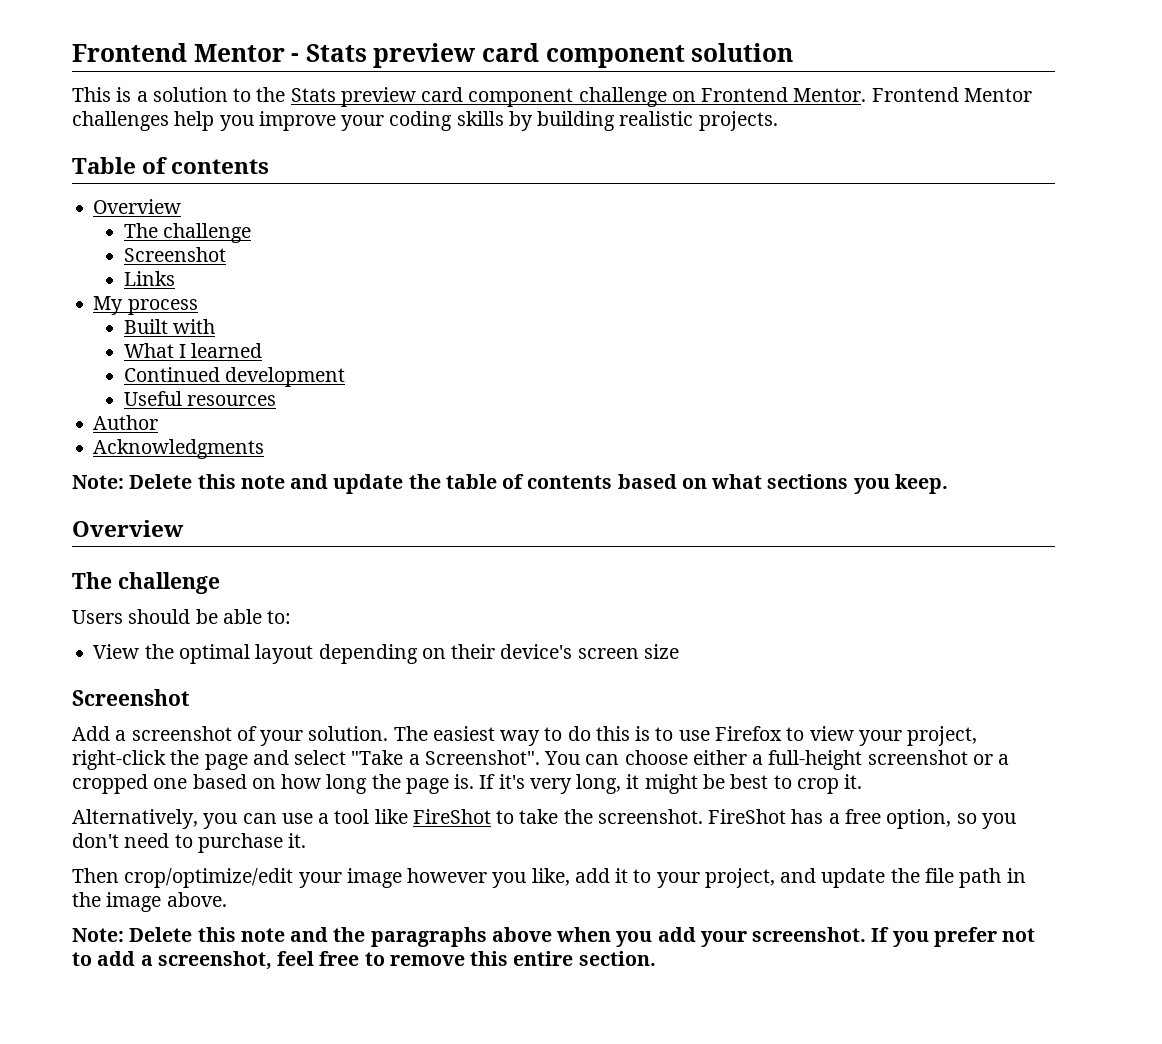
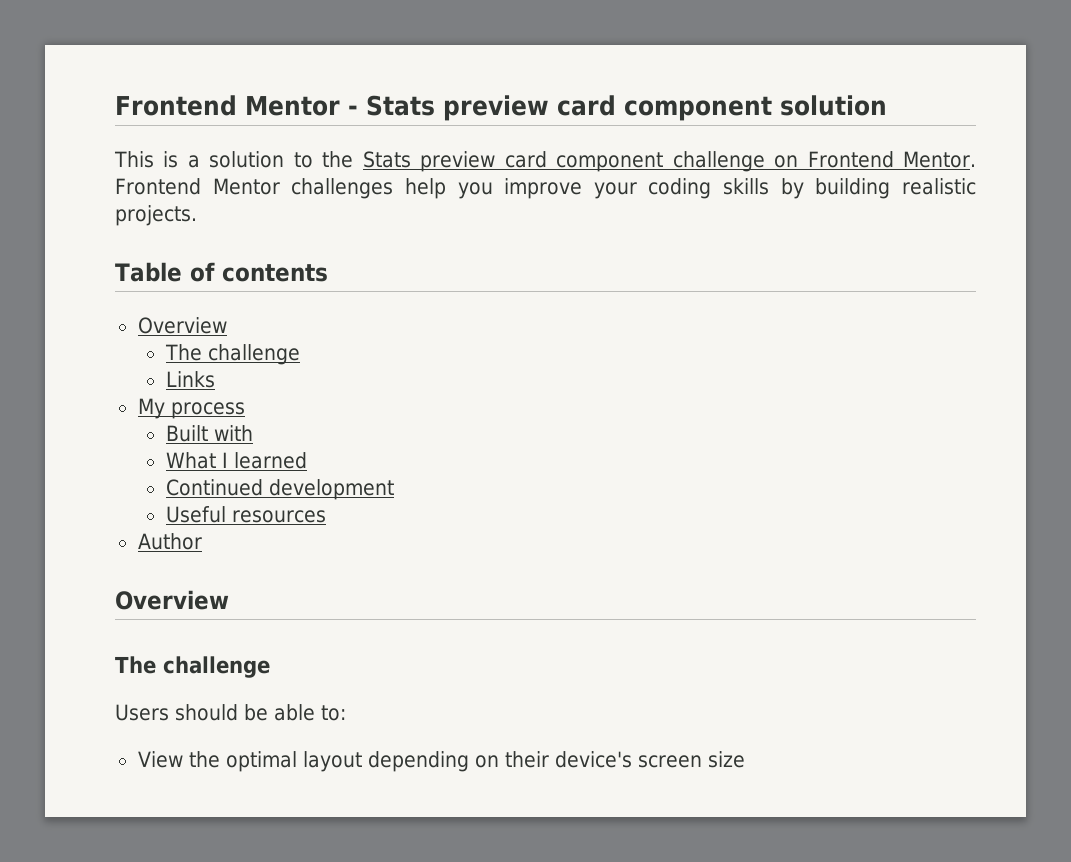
[123,247,226,262] // Screenshot -> (300, 354) none
[93,439,265,459] [72,474,948,494] // Acknowledgments // Note: Delete this note and update the table of contents based on what sections you keep. -> (202, 541) none
[72,689,190,706] [72,726,978,746] [72,750,1010,770] [72,774,863,794] [72,809,1016,829] [72,833,307,853] [72,868,1026,888] [72,892,227,912] [72,927,1036,947] [72,951,656,970] // Screenshot // Add a screenshot of your solution. The easiest way to do this is to use Firefox to view your project, right-click the page and select "Take a Screenshot". You can choose either a full-height screenshot or a cropped one based on how long the page is. If it's very long, it might be best to crop it. // Alternatively, you can use a tool like FireShot to take the screenshot. FireShot has a free option, so you don't need to purchase it. // Then crop/optimize/edit your image however you like, add it to your project, and update the file path in the image above. // Note: Delete this note and the paragraphs above when you add your screenshot. If you prefer not to add a screenshot, feel free to remove this entire section. -> (745, 759) none

